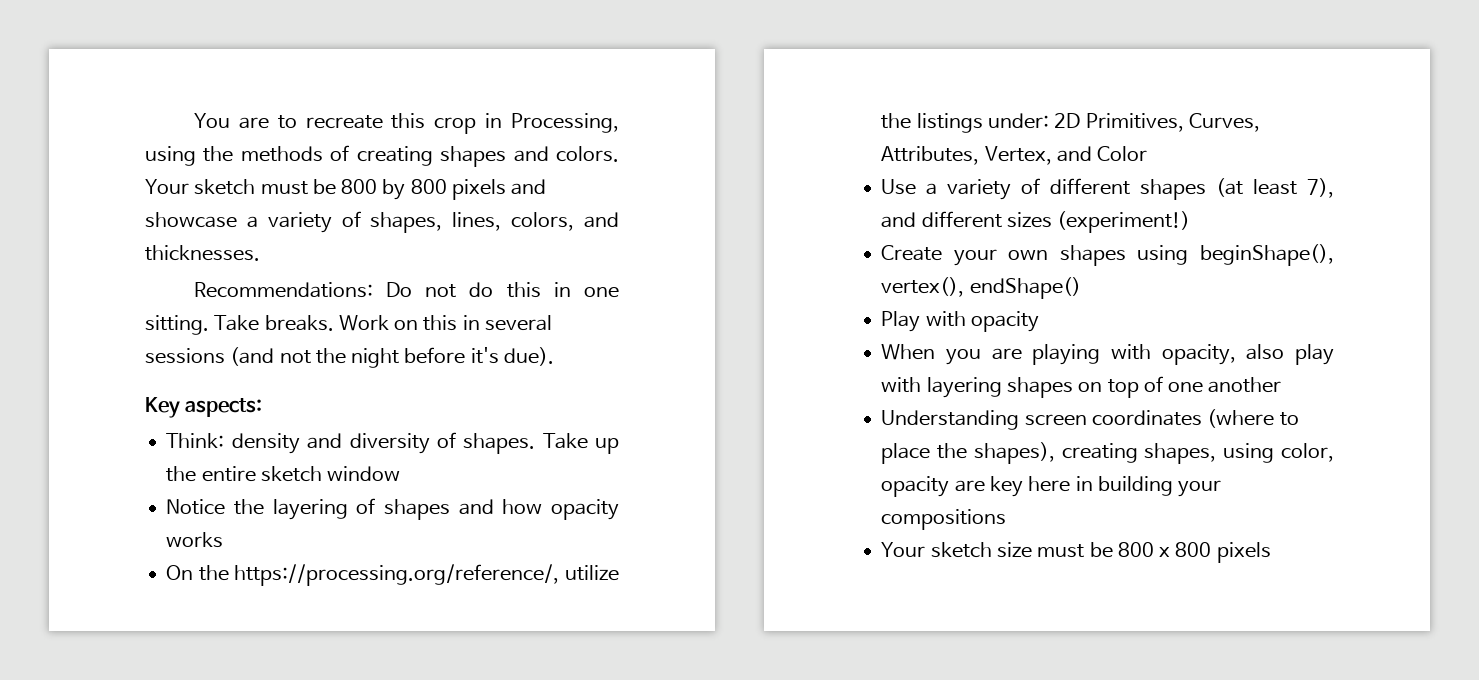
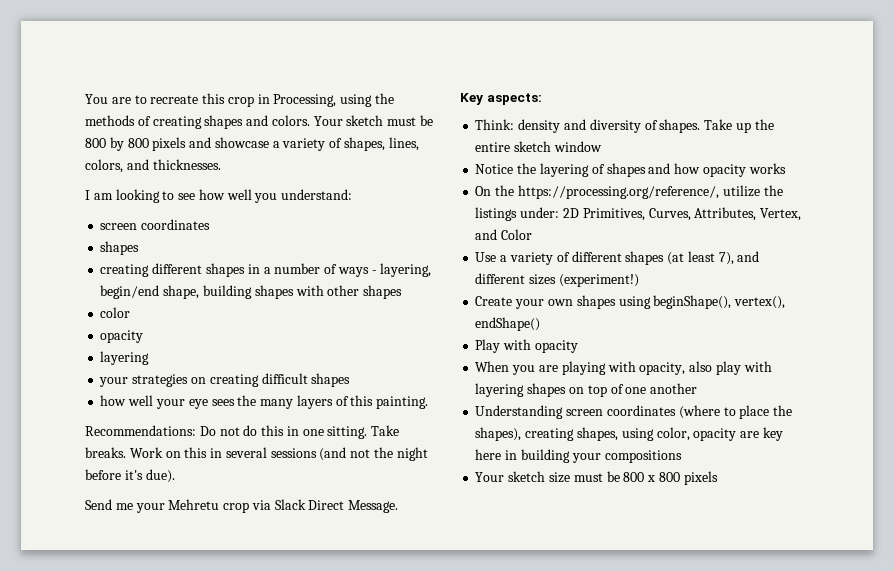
(260, 253) none -> [85,189,353,203] [100,219,211,230] [100,241,140,255] [100,263,432,277] [100,285,403,299] [100,307,131,318] [100,330,144,343] [100,351,150,365] [99,373,351,387] [100,395,429,409] // I am looking to see how well you understand: // screen coordinates // shapes // creating different shapes in a number of ways - layering, begin/end shape, building shapes with other shapes // color // opacity // layering // your strategies on creating difficult shapes // how well your eye sees the many layers of this painting.
(554, 356) none -> [85,499,399,513] // Send me your Mehretu crop via Slack Direct Message.

